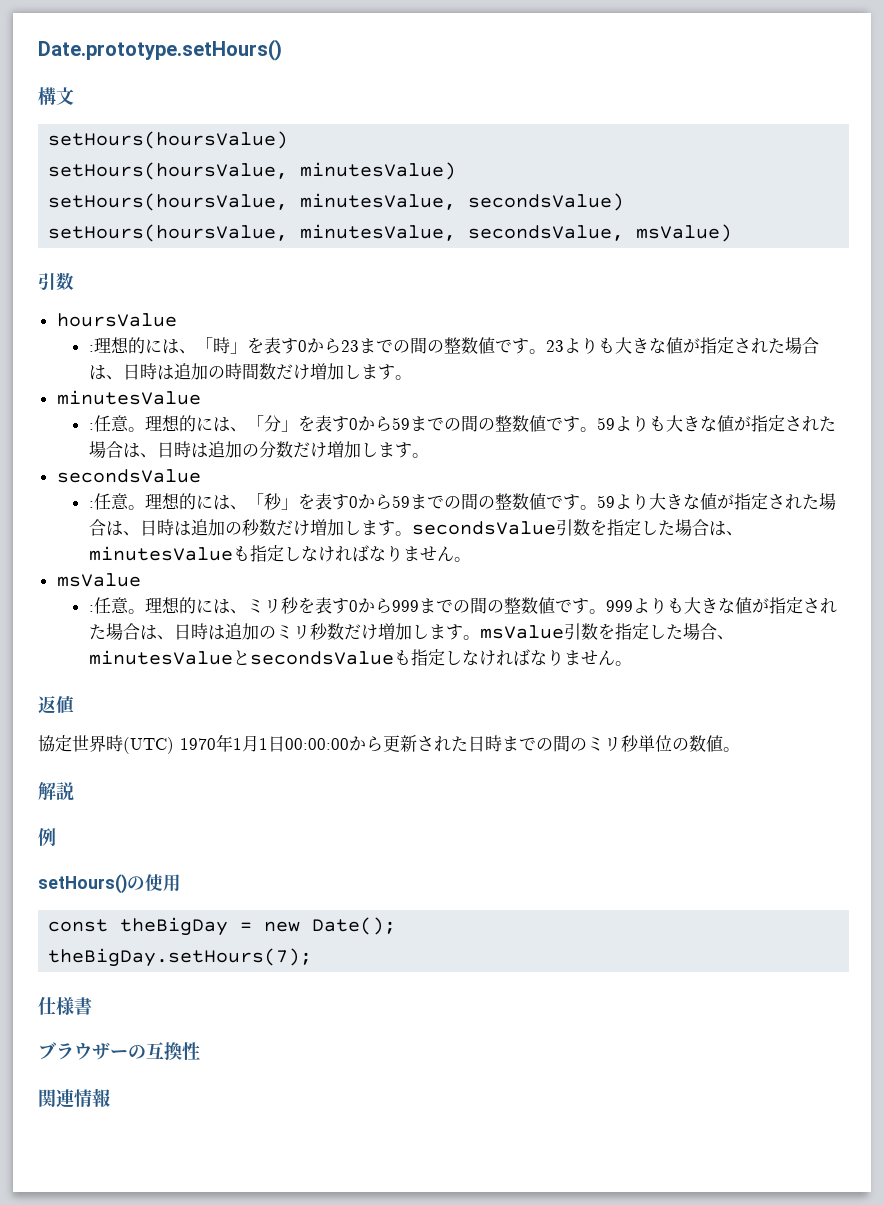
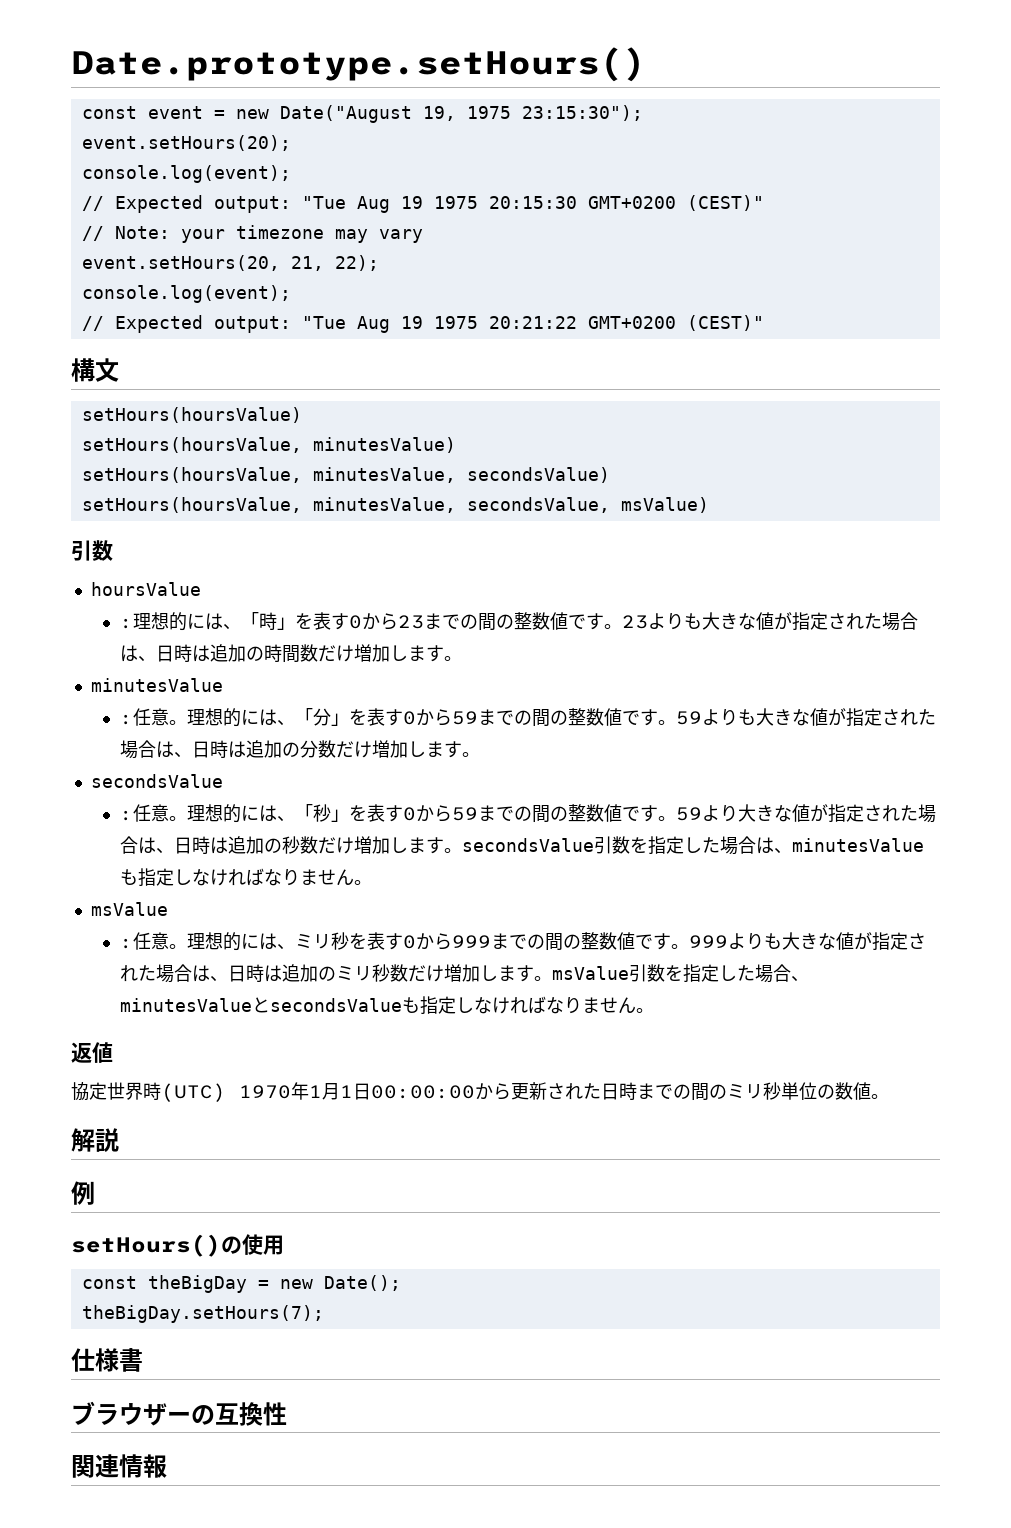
(282, 50) none -> [81,105,643,123] [81,135,291,151] [81,165,291,183] [81,195,764,213] [81,225,423,243] [81,255,379,271] [81,285,291,303] [81,315,764,333] // const event = new Date("August 19, 1975 23:15:30"); // event.setHours(20); // console.log(event); // // Expected output: "Tue Aug 19 1975 20:15:30 GMT+0200 (CEST)" // // Note: your timezone may vary // event.setHours(20, 21, 22); // console.log(event); // // Expected output: "Tue Aug 19 1975 20:21:22 GMT+0200 (CEST)"

